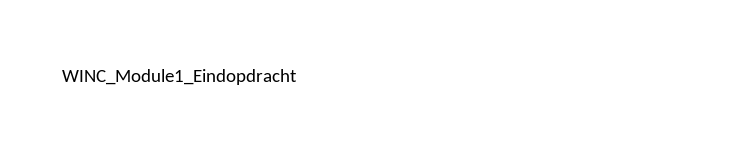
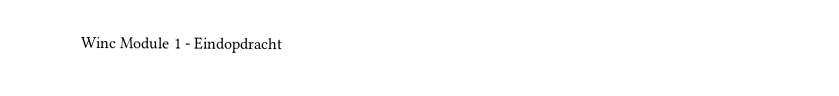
[62,69,297,85] WINC_Module1_Eindopdracht -> [80,36,284,54] Winc Module 1 - Eindopdracht

